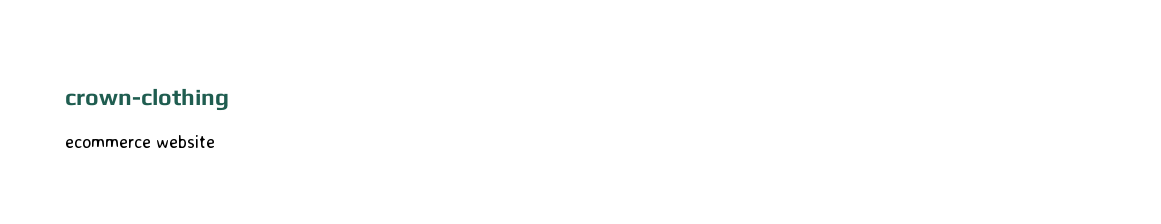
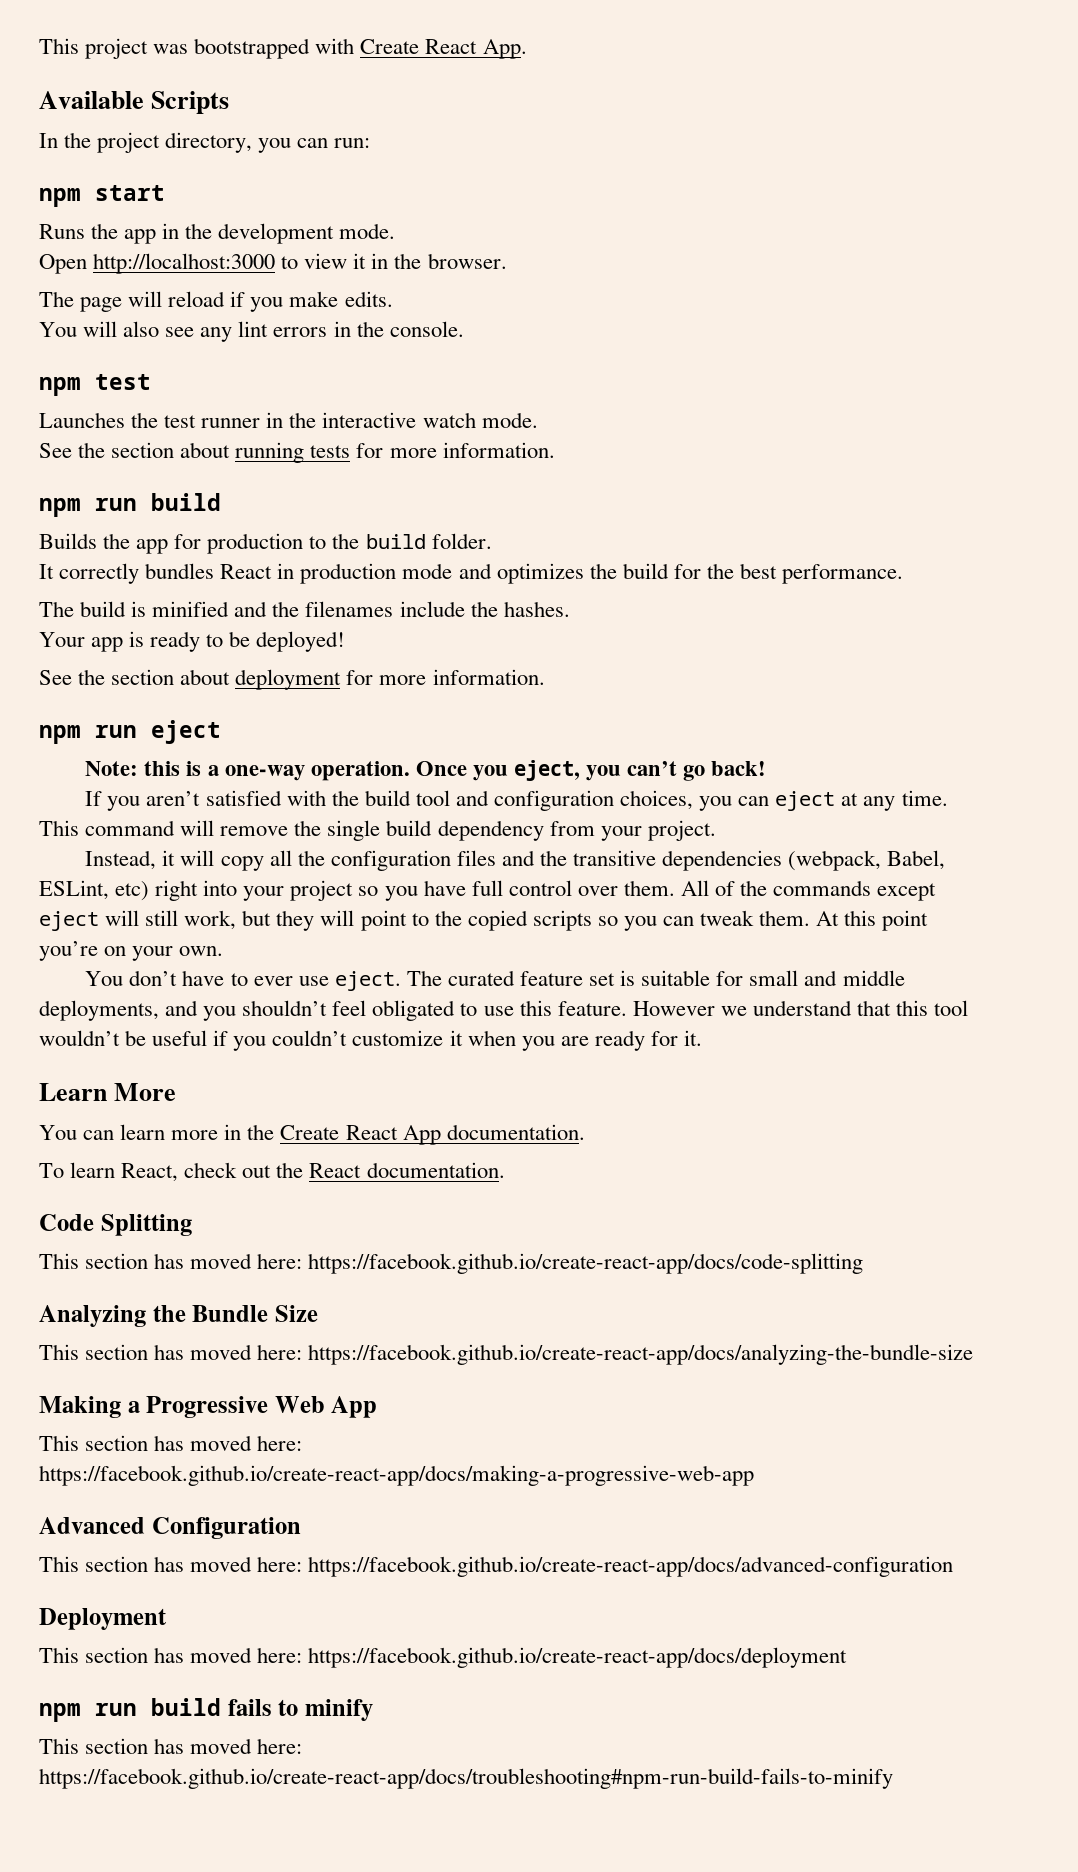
[65,88,229,111] [65,135,215,148] crown-clothing // ecommerce website -> [39,38,527,59] [39,91,230,114] [39,132,371,153] [39,185,165,207] [39,223,396,244] [39,253,507,274] [39,291,393,312] [39,321,464,342] [39,374,151,396] [39,412,538,428] [39,442,555,463] [39,493,221,517] [39,533,492,554] [39,563,904,584] [39,601,570,617] [39,631,346,652] [39,669,545,690] [39,720,221,744] [85,760,767,781] [85,790,948,811] [39,820,716,841] [85,850,946,871] [39,880,937,901] [39,910,929,931] [39,941,224,961] [85,970,905,991] [39,1000,969,1021] [39,1030,702,1051] [39,1083,177,1101] [39,1124,585,1145] [39,1162,505,1182] [39,1214,192,1236] [39,1253,864,1274] [39,1305,318,1327] [39,1344,974,1365] [39,1396,378,1418] [39,1435,303,1451] [39,1465,754,1486] [39,1517,301,1539] [39,1556,954,1577] [39,1608,167,1630] [39,1647,848,1668] [39,1698,373,1722] [39,1738,303,1754] [39,1768,893,1789] This project was bootstrapped with Create React App. // Available Scripts // In the project directory, you can run: // npm start // Runs the app in the development mode. // Open http://localhost:3000 to view it in the browser. // The page will reload if you make edits. // You will also see any lint errors in the console. // npm test // Launches the test runner in the interactive watch mode. // See the section about running tests for more information. // npm run build // Builds the app for production to the build folder. // It correctly bundles React in production mode and optimizes the build for the best performance. // The build is minified and the filenames include the hashes. // Your app is ready to be deployed! // See the section about deployment for more information. // npm run eject // Note: this is a one-way operation. Once you eject, you can’t go back! // If you aren’t satisfied with the build tool and configuration choices, you can eject at any time. This command will remove the single build dependency from your project. // Instead, it will copy all the configuration files and the transitive dependencies (webpack, Babel, ESLint, etc) right into your project so you have full control over them. All of the commands except eject will still work, but they will point to the copied scripts so you can tweak them. At this point you’re on your own. // You don’t have to ever use eject. The curated feature set is suitable for small and middle deployments, and you shouldn’t feel obligated to use this feature. However we understand that this tool wouldn’t be useful if you couldn’t customize it when you are ready for it. // Learn More // You can learn more in the Create React App documentation. // To learn React, check out the React documentation. // Code Splitting // This section has moved here: https://facebook.github.io/create-react-app/docs/code-splitting // Analyzing the Bundle Size // This section has moved here: https://facebook.github.io/create-react-app/docs/analyzing-the-bundle-size // Making a Progressive Web App // This section has moved here: https://facebook.github.io/create-react-app/docs/making-a-progressive-web-app // Advanced Configuration // This section has moved here: https://facebook.github.io/create-react-app/docs/advanced-configuration // Deployment // This section has moved here: https://facebook.github.io/create-react-app/docs/deployment // npm run build fails to minify // This section has moved here: https://facebook.github.io/create-react-app/docs/troubleshooting#npm-run-build-fails-to-minify

